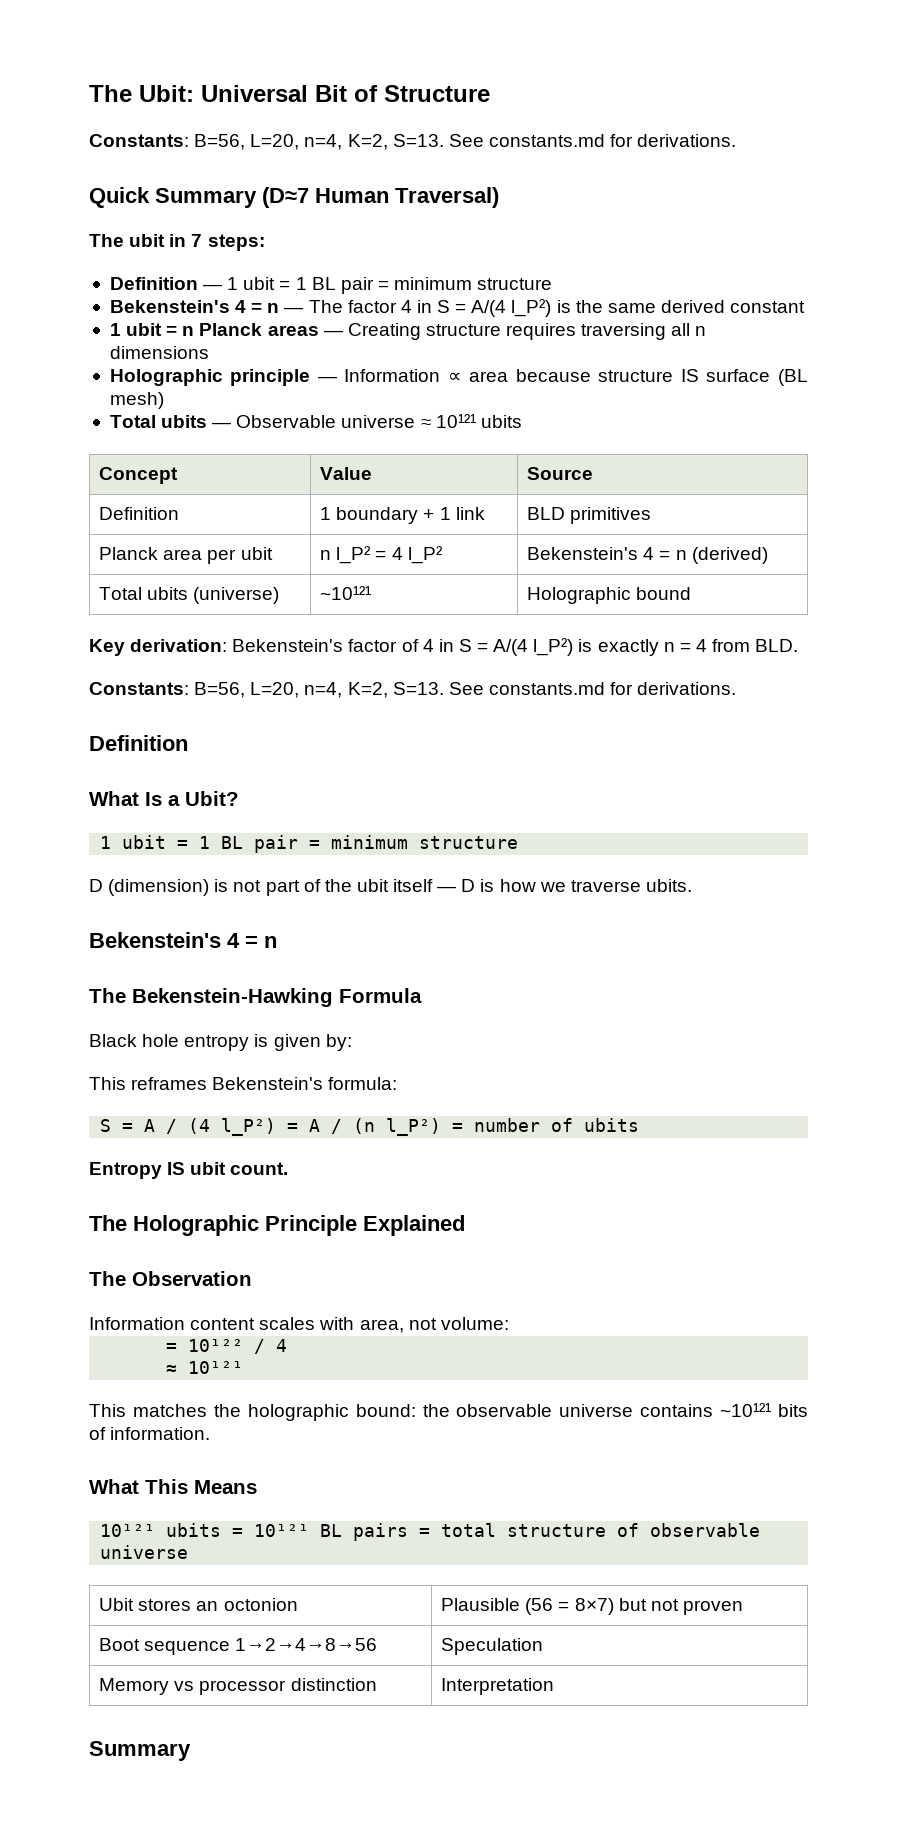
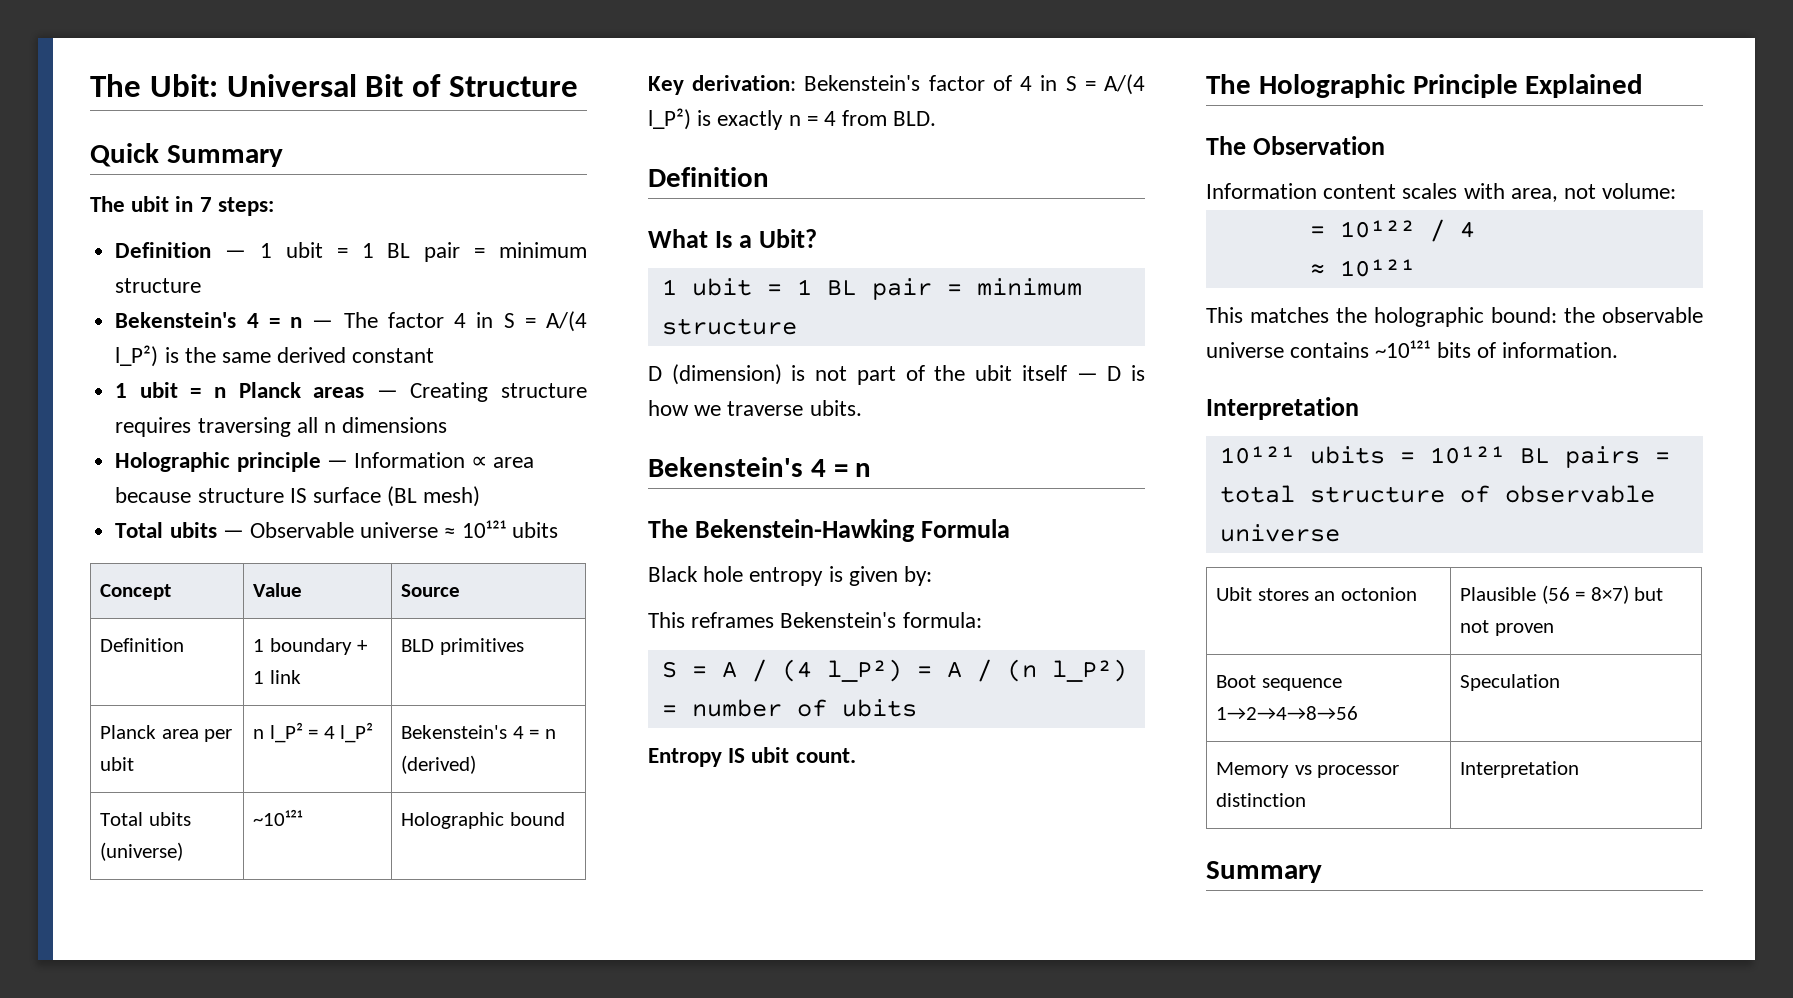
[89,134,737,150] // Constants: B=56, L=20, n=4, K=2, S=13. See constants.md for derivations. -> (578, 86) none
[262,187,499,208] (D≈7 Human Traversal) -> (283, 156) none
[89,682,737,698] // Constants: B=56, L=20, n=4, K=2, S=13. See constants.md for derivations. -> (937, 118) none
[89,1479,257,1494] What This Means -> [1206,397,1359,420] Interpretation

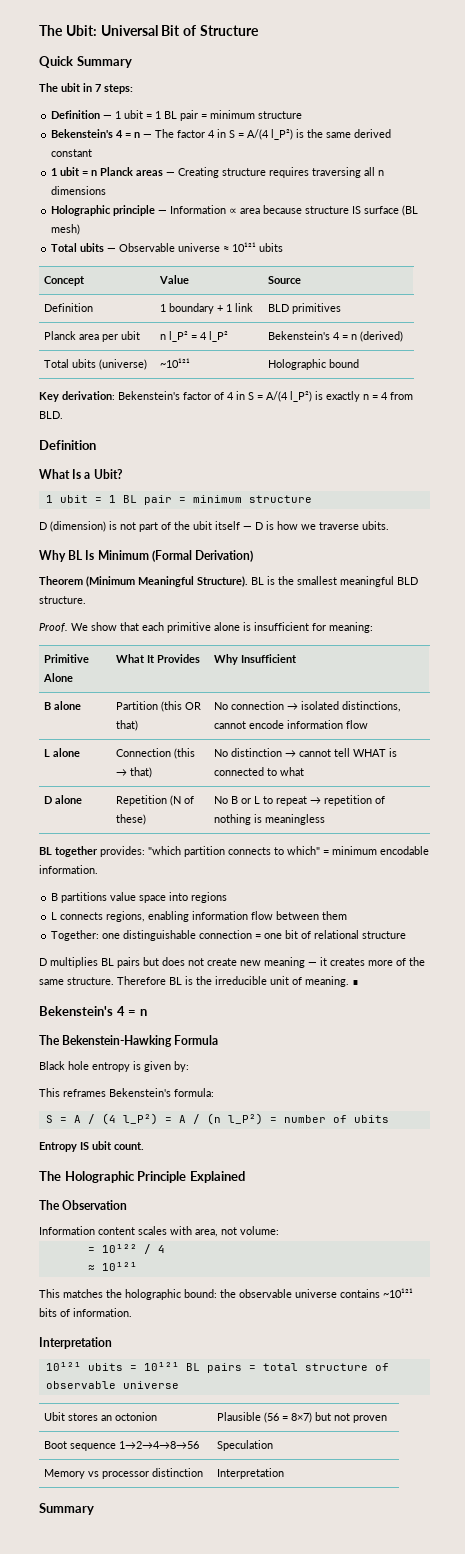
(862, 408) none -> [39,550,254,562] [39,576,418,587] [39,596,86,604] [39,622,373,633] [44,654,90,663] [43,673,74,682] [116,654,201,663] [214,654,298,665] [44,701,82,710] [116,701,202,712] [116,720,139,731] [214,701,402,712] [214,720,369,729] [44,748,81,757] [116,748,196,759] [116,767,153,778] [214,748,398,757] [214,767,305,776] [44,795,83,804] [116,795,195,806] [116,814,147,825] [214,795,386,806] [214,814,326,825] [39,846,429,857] [39,865,98,874] [51,892,228,903] [51,911,348,922] [51,930,407,941] [39,957,425,968] [39,976,359,987] // Why BL Is Minimum (Formal Derivation) // Theorem (Minimum Meaningful Structure). BL is the smallest meaningful BLD structure. // Proof. We show that each primitive alone is insufficient for meaning: // Primitive Alone | What It Provides | Why Insufficient // B alone | Partition (this OR that) | No connection → isolated distinctions, cannot encode information flow // L alone | Connection (this → that) | No distinction → cannot tell WHAT is connected to what // D alone | Repetition (N of these) | No B or L to repeat → repetition of nothing is meaningless // BL together provides: "which partition connects to which" = minimum encodable information. // B partitions value space into regions // L connects regions, enabling information flow between them // Together: one distinguishable connection = one bit of relational structure // D multiplies BL pairs but does not create new meaning — it creates more of the same structure. Therefore BL is the irreducible unit of meaning. ∎

